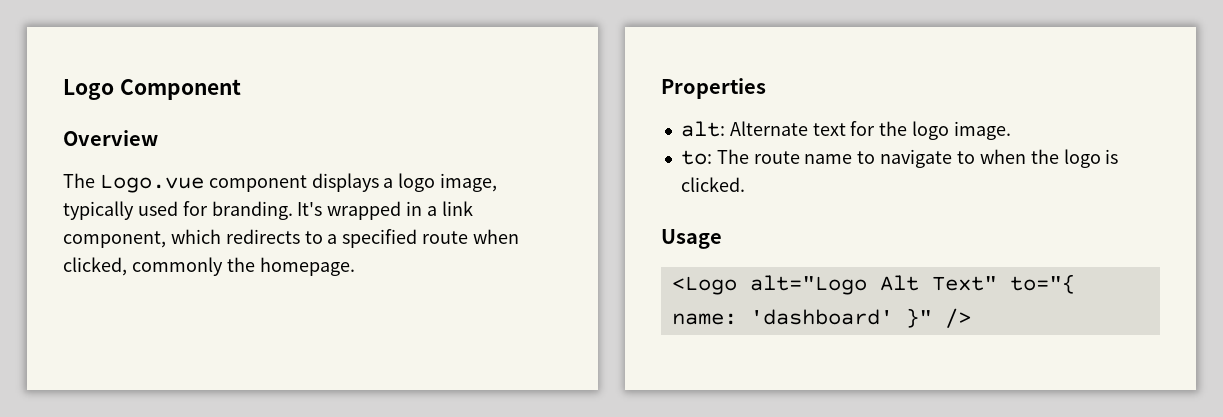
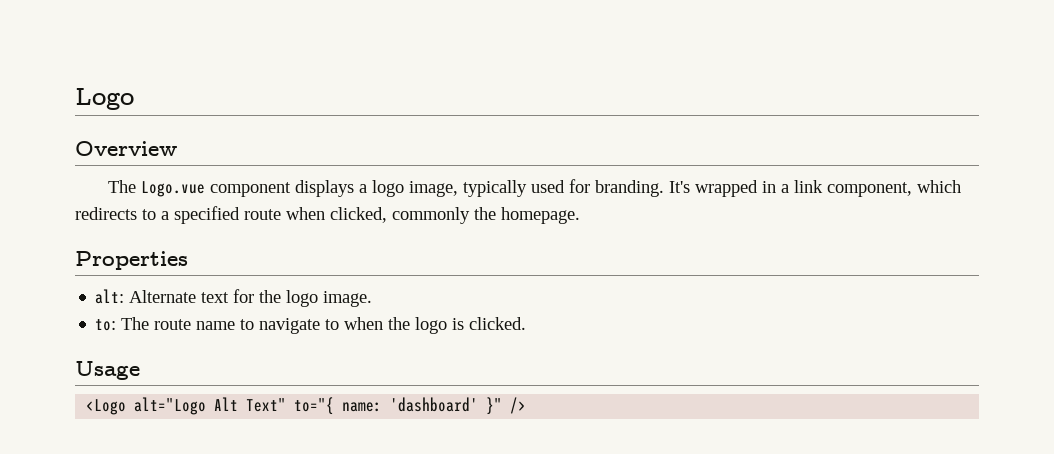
[119,79,241,100] Component -> (134, 99) none

